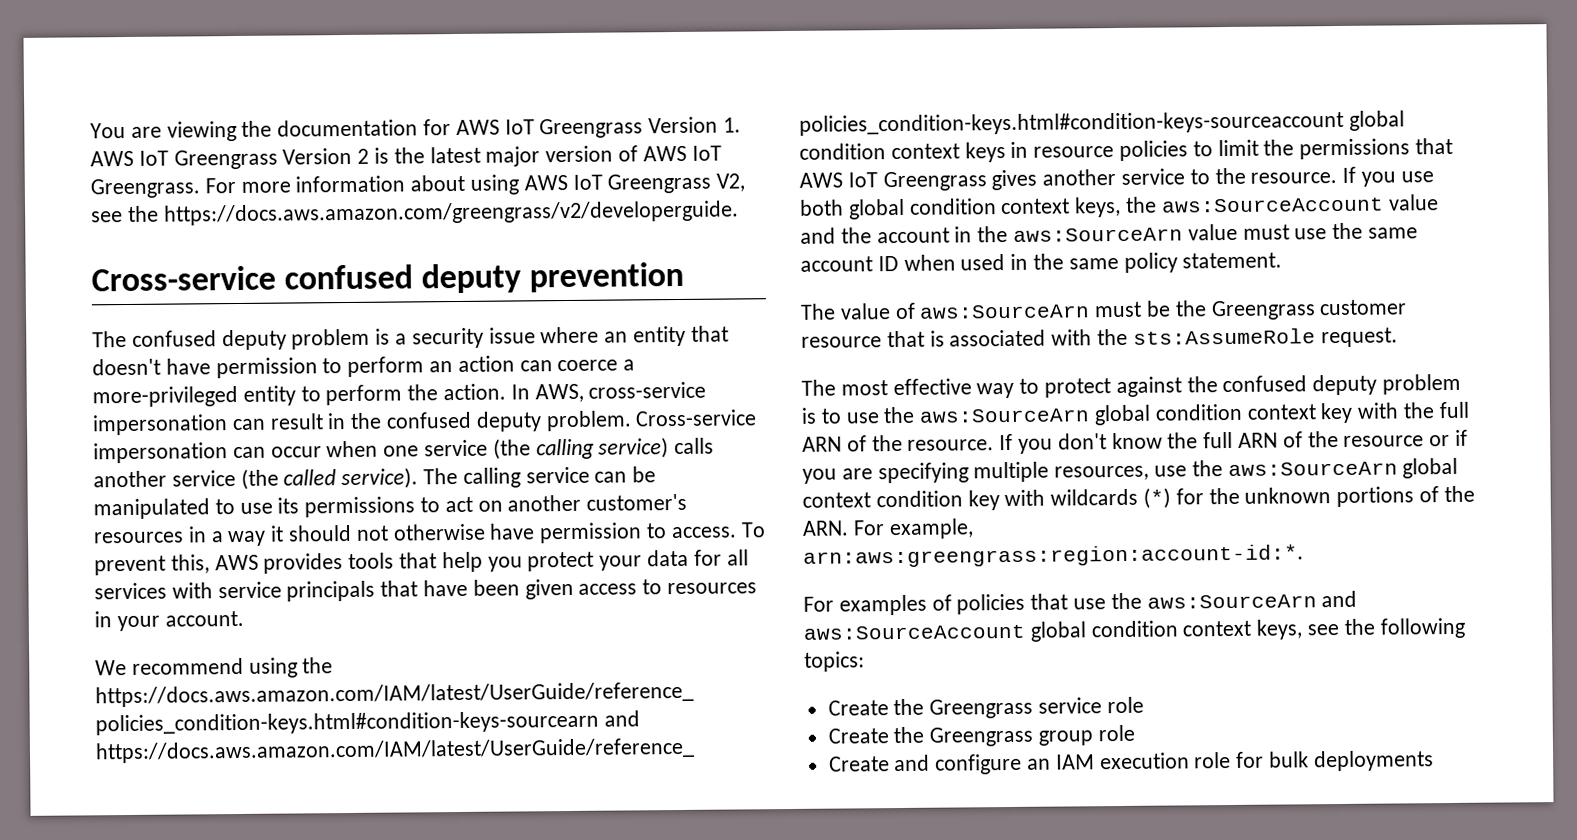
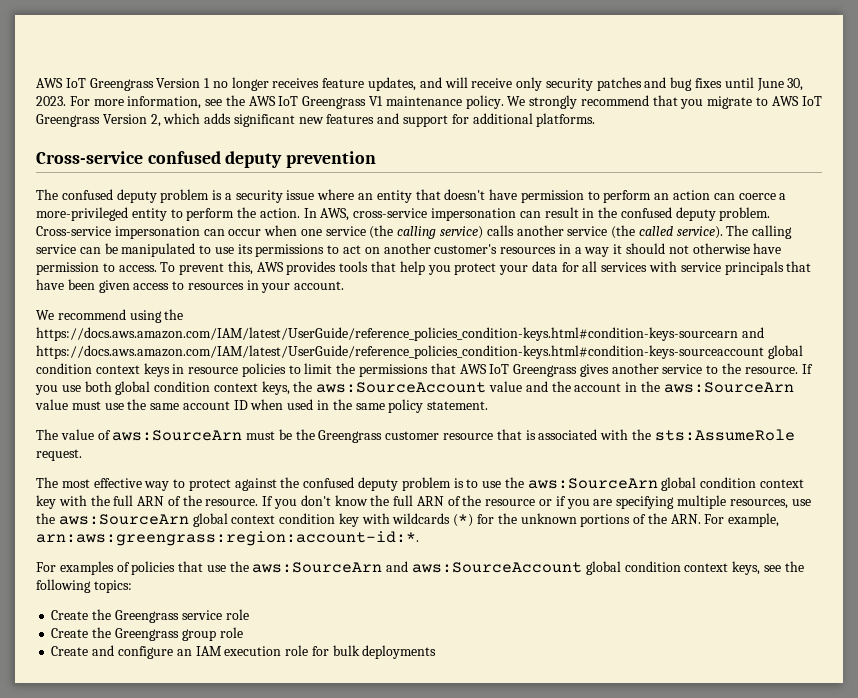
[90,116,742,142] [90,145,722,170] [90,173,746,199] [91,200,739,226] You are viewing the documentation for AWS IoT Greengrass Version 1. AWS IoT Greengrass Version 2 is the latest major version of AWS IoT Greengrass. For more information about using AWS IoT Greengrass V2, see the https://docs.aws.amazon.com/greengrass/v2/developerguide. -> [36,77,804,91] [36,95,822,109] [36,113,596,127] AWS IoT Greengrass Version 1 no longer receives feature updates, and will receive only security patches and bug fixes until June 30, 2023. For more information, see the AWS IoT Greengrass V1 maintenance policy. We strongly recommend that you migrate to AWS IoT Greengrass Version 2, which adds significant new features and support for additional platforms.

